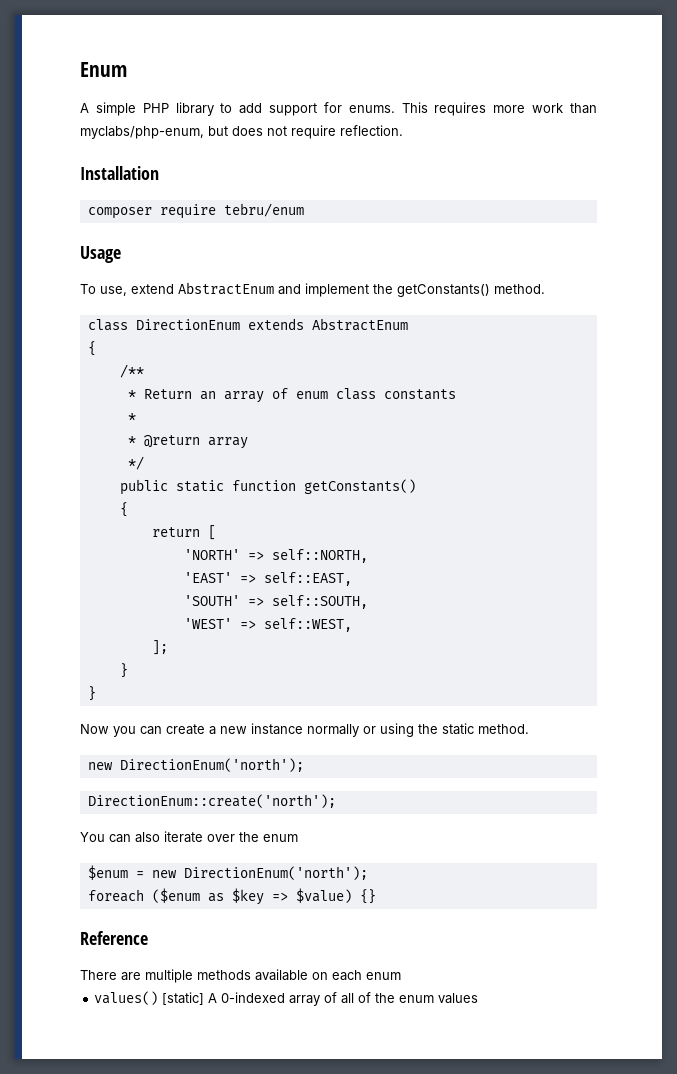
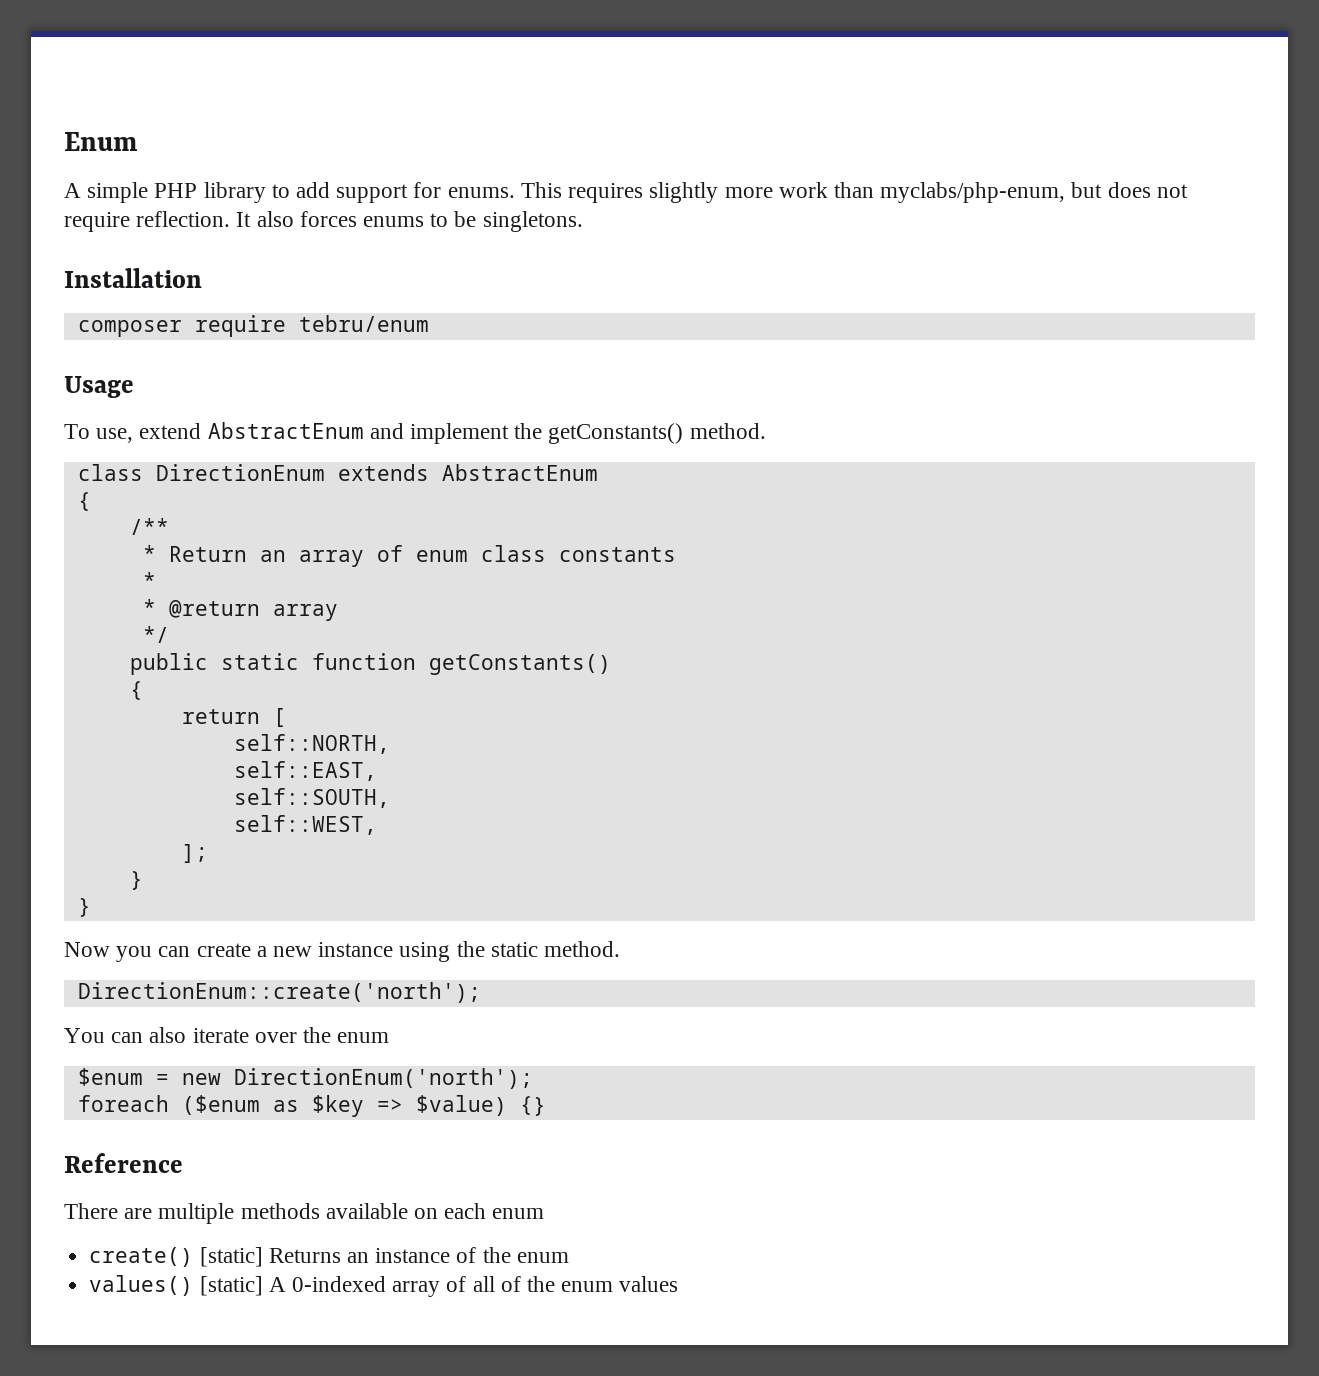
(487, 109) none -> [649,182,719,203] slightly
(403, 130) none -> [236,211,583,232] It also forces enums to be singletons.
[183,549,264,560] 'NORTH' => -> (286, 717) none
[183,572,256,583] 'EAST' => -> (390, 744) none
[183,595,264,606] 'SOUTH' => -> (377, 771) none
[183,618,256,629] 'WEST' => -> (390, 798) none
[307,724,376,737] normally or -> (394, 949) none
[87,758,304,772] // new DirectionEnum('north'); -> (621, 949) none
(401, 976) none -> [89,1247,569,1267] // create() [static] Returns an instance of the enum

